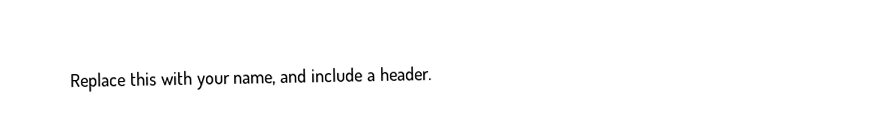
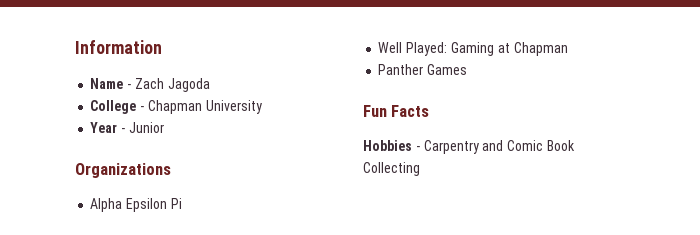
[70,66,432,93] Replace this with your name, and include a header. -> [75,40,162,54] [90,78,210,92] [90,100,262,114] [90,122,164,133] [75,163,171,178] [90,198,182,212] [378,42,568,56] [378,64,468,75] [363,105,430,117] [363,140,575,154] [363,162,420,176] Information // Name - Zach Jagoda // College - Chapman University // Year - Junior // Organizations // Alpha Epsilon Pi // Well Played: Gaming at Chapman // Panther Games // Fun Facts // Hobbies - Carpentry and Comic Book Collecting

